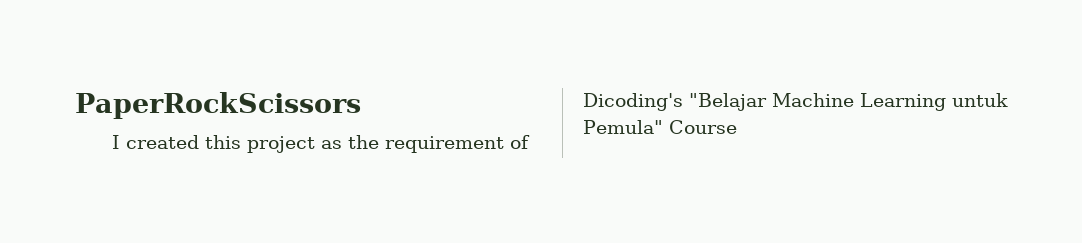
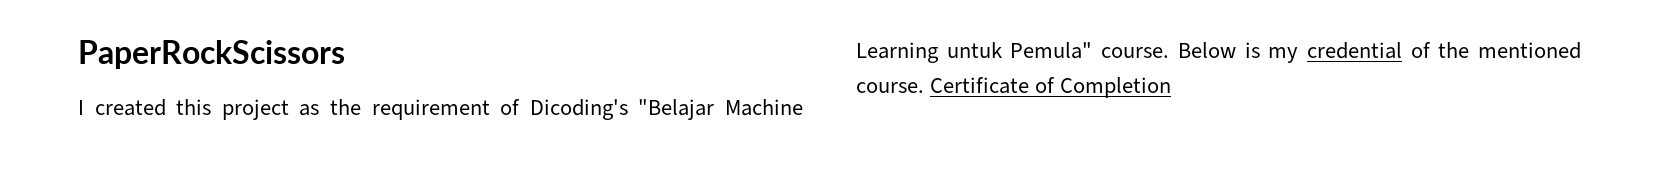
[668,120,737,134] Course -> [1101,42,1581,63] [856,77,1172,98] course. Below is my credential of the mentioned course. Certificate of Completion

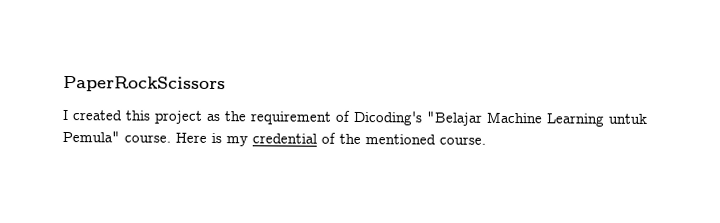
[1177,42,1236,58] Below -> [175,132,207,143] Here
[930,77,1172,98] Certificate of Completion -> (486, 140) none

